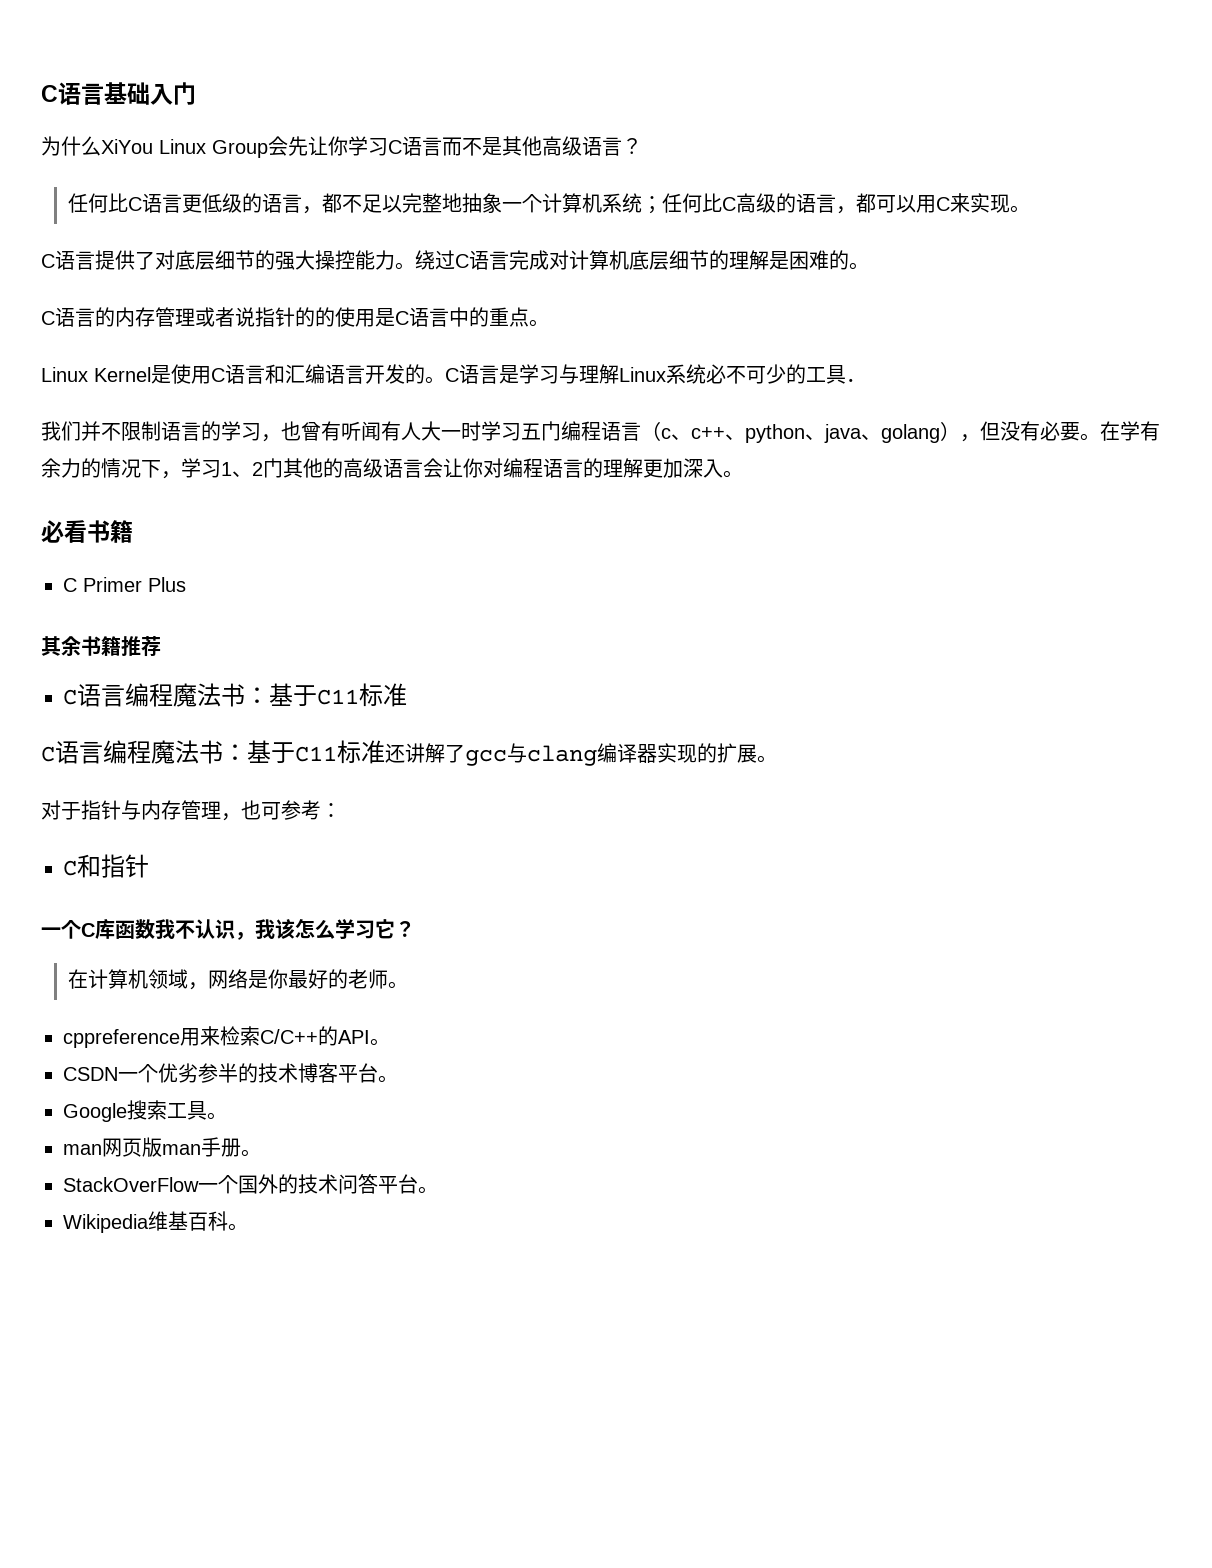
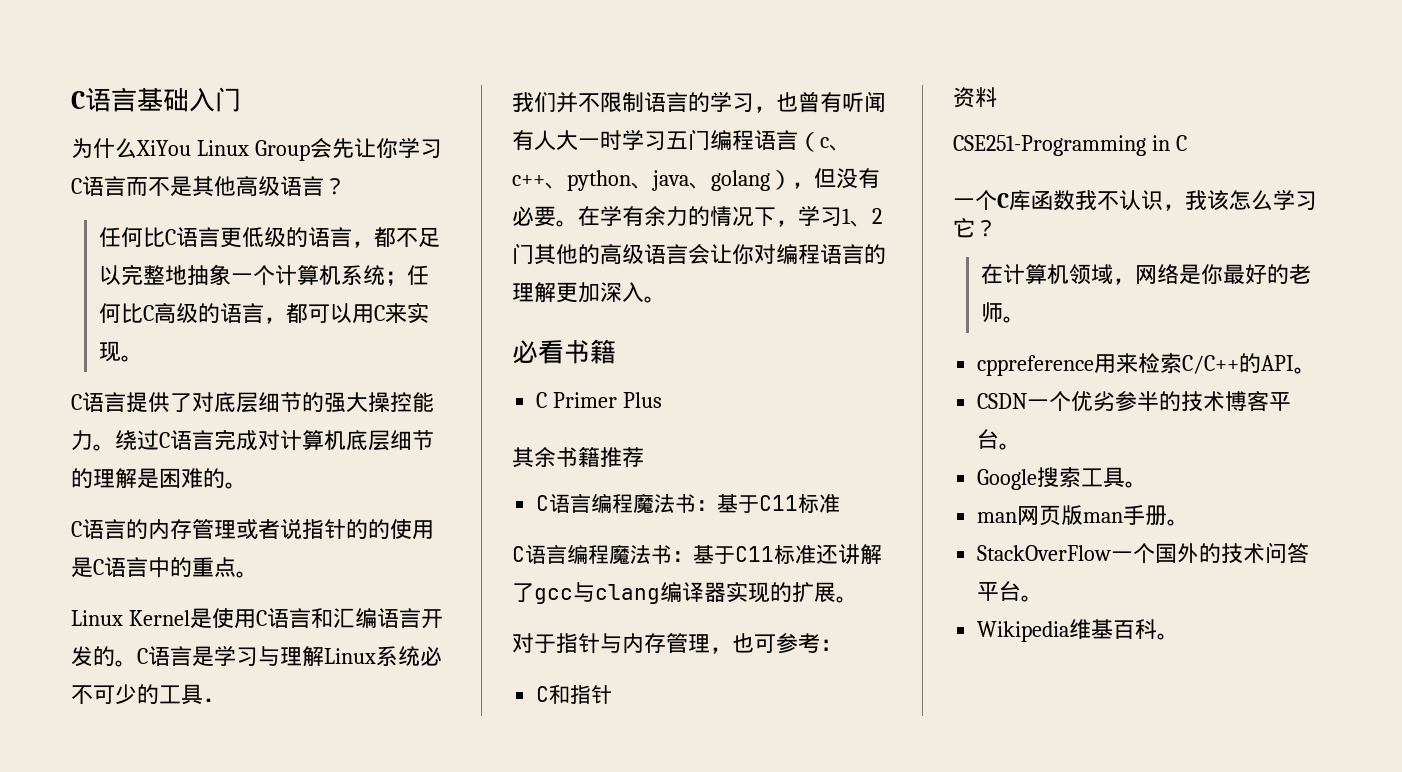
(149, 866) none -> [953,87,997,108] [953,135,1187,156] // 资料 // CSE251-Programming in C

